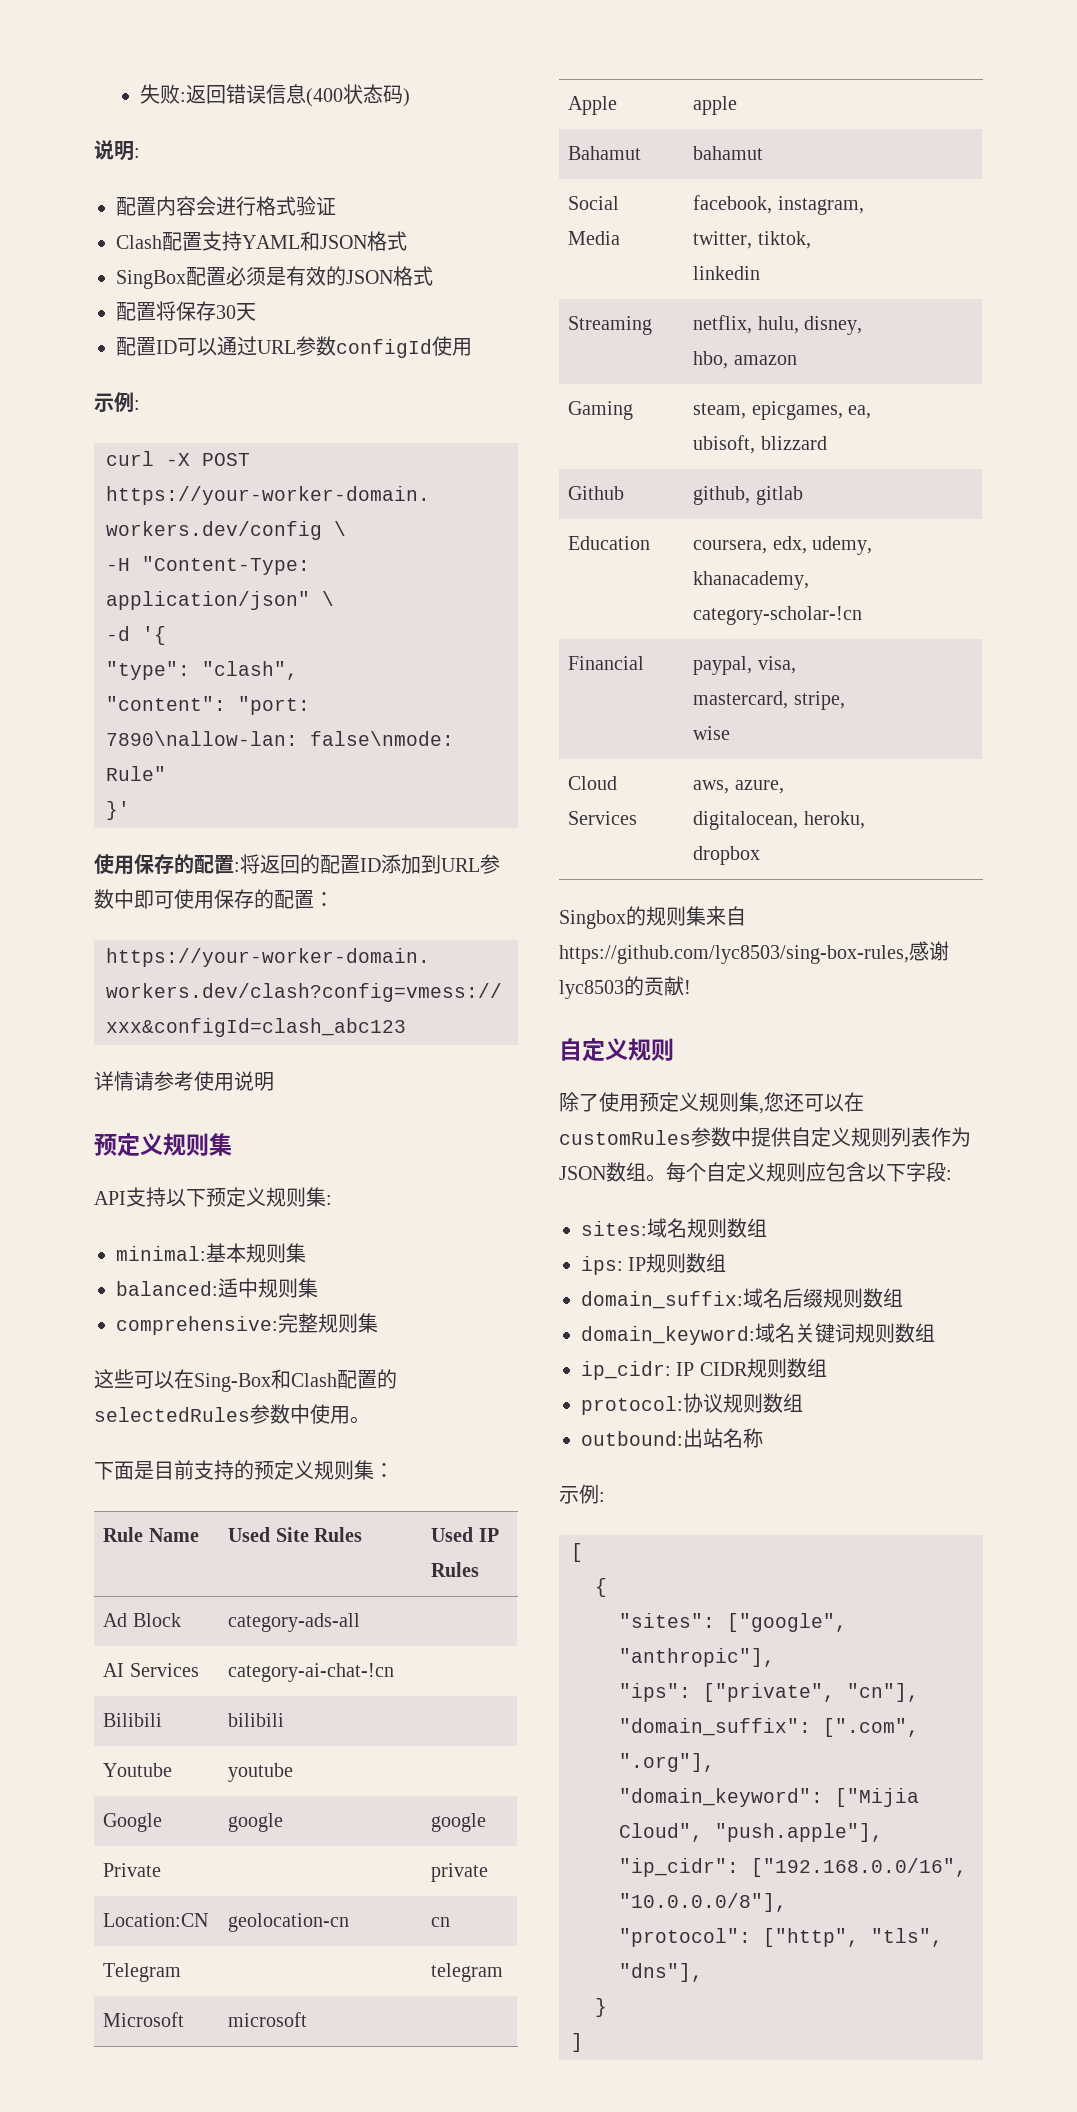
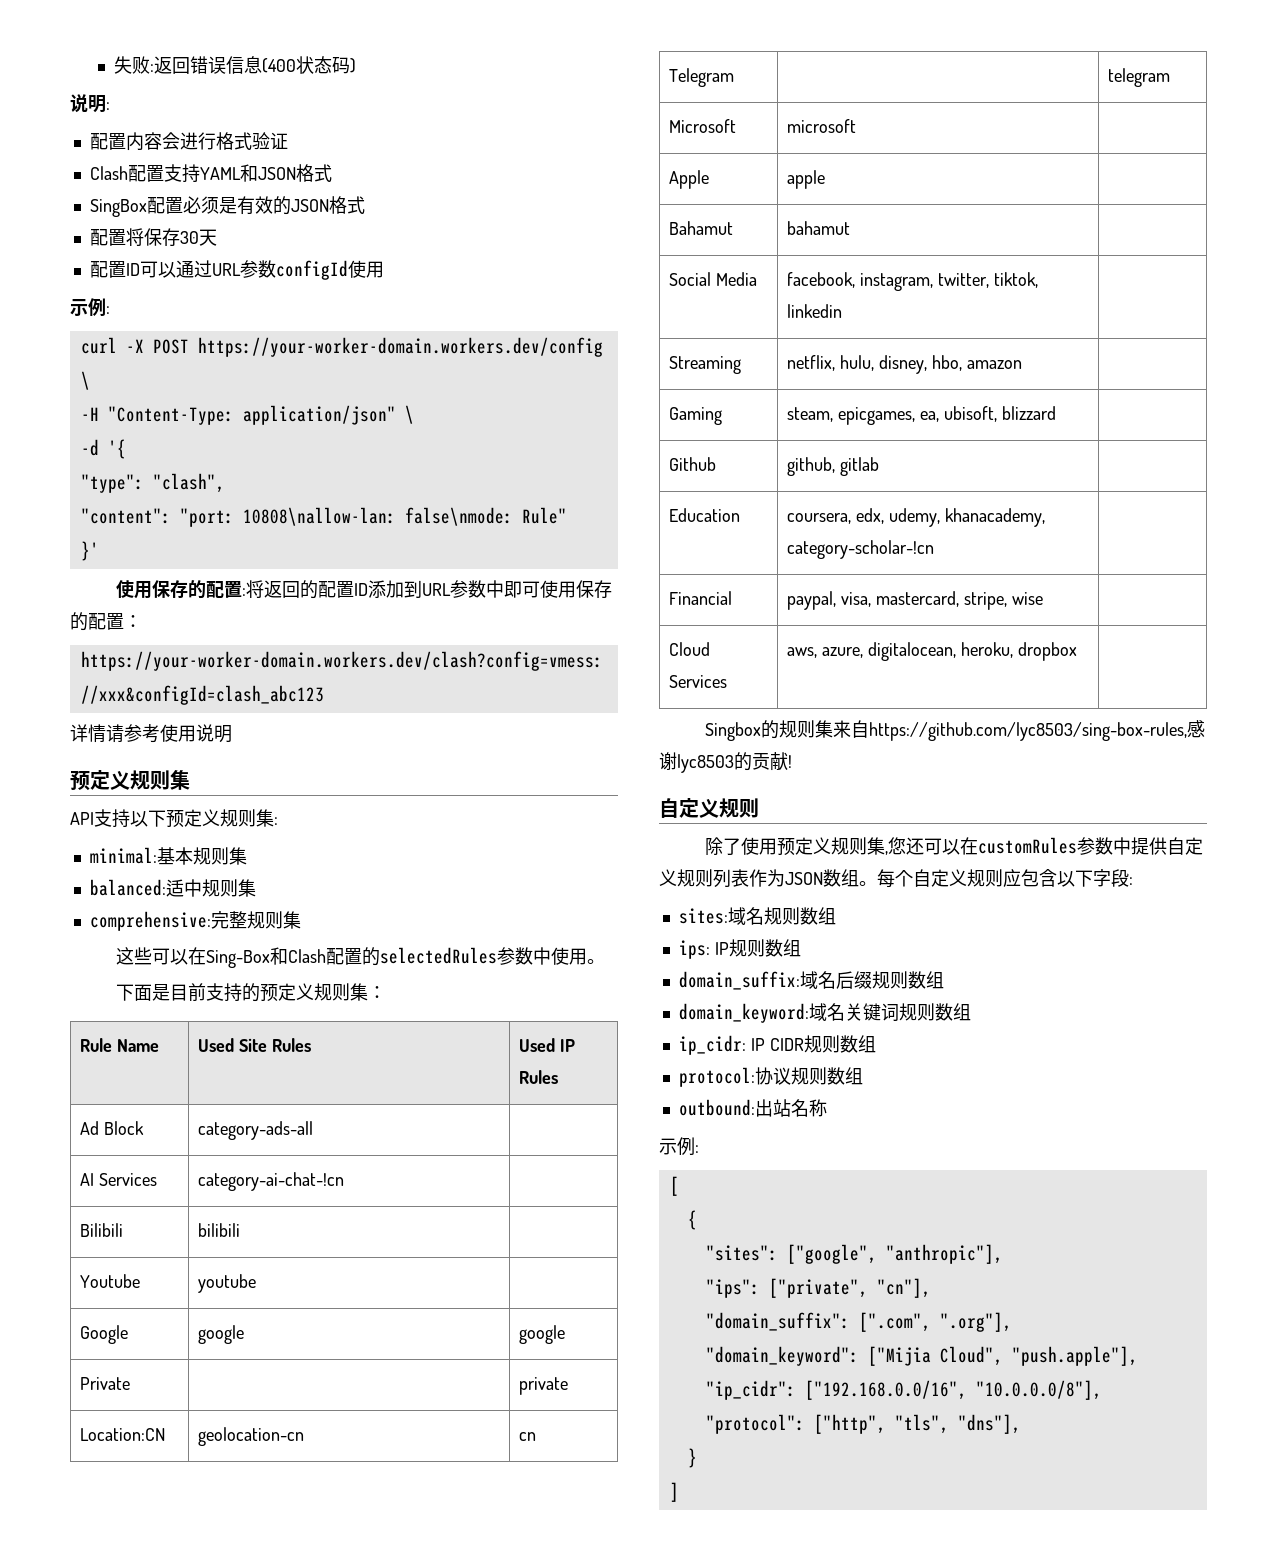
[106,731,298,746] 7890\nallow-lan: -> [242,507,396,526] 10808\nallow-lan:

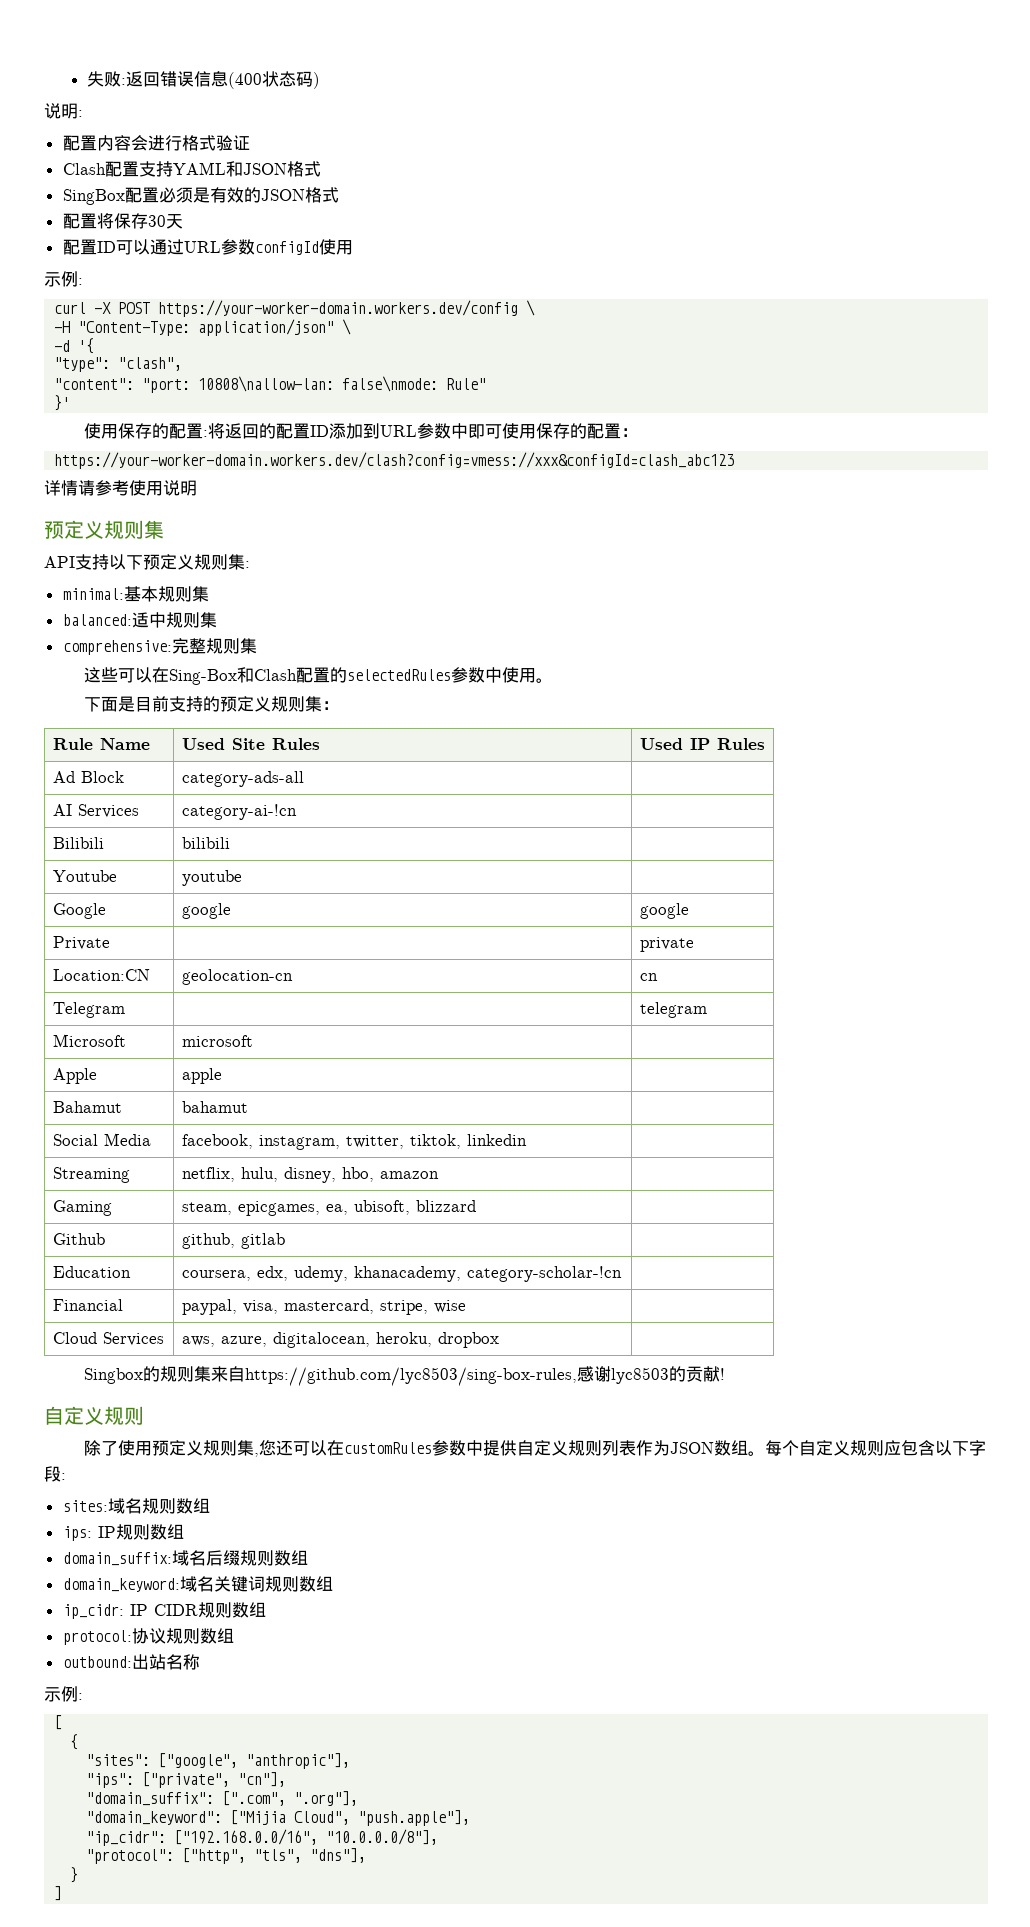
[198,1172,345,1191] category-ai-chat-!cn -> [181,804,297,820] category-ai-!cn

